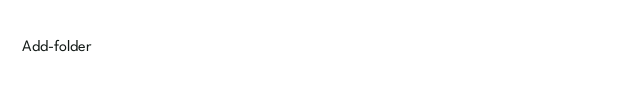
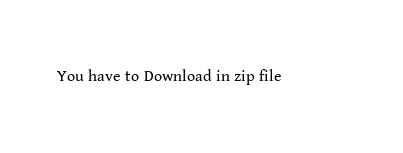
[22,39,92,52] Add-folder -> [57,69,283,85] You have to Download in zip file

